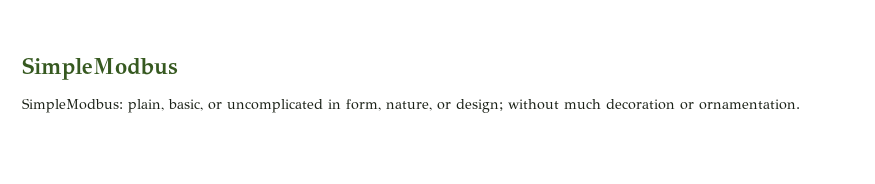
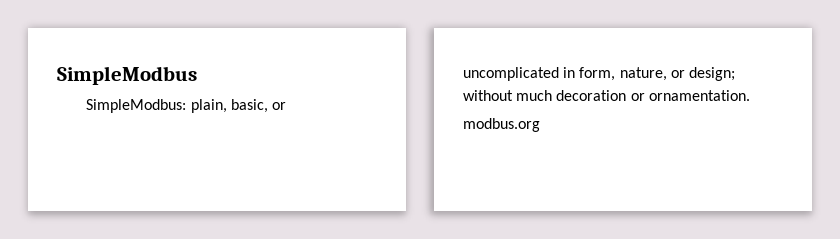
(800, 104) none -> [463,118,540,132] // modbus.org

